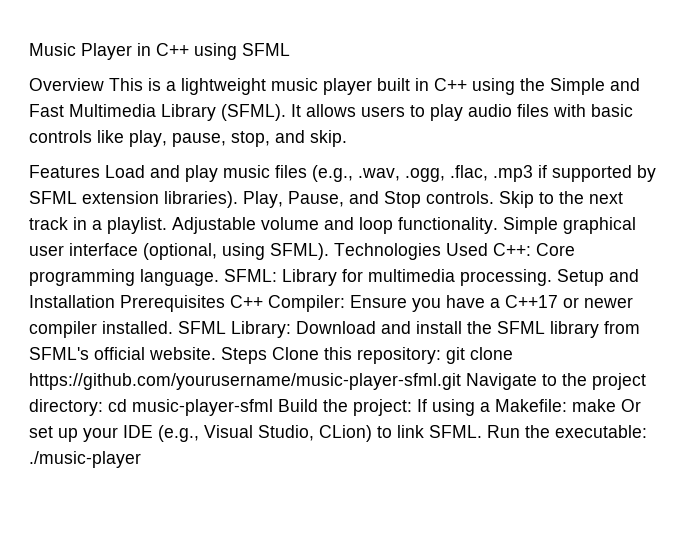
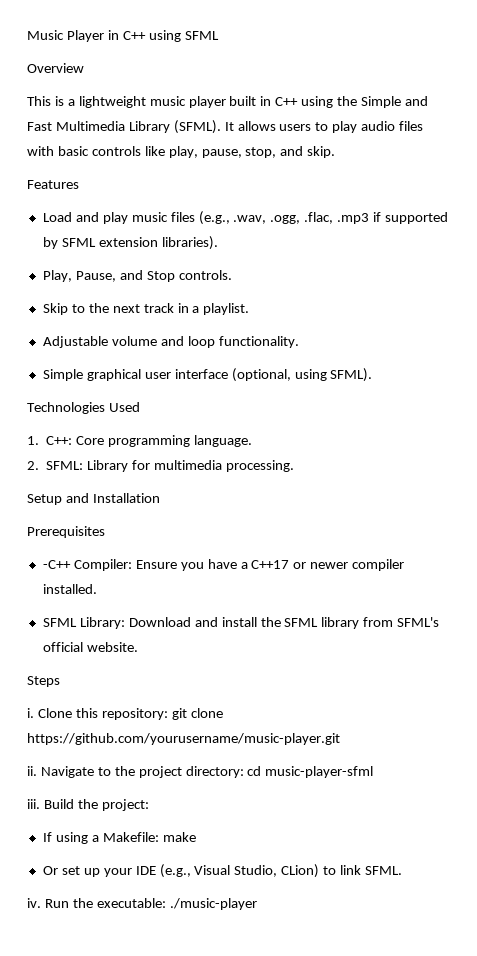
(104, 84) none -> (84, 68) //
(100, 171) none -> (79, 184) //
(238, 199) none -> (218, 243) //
(494, 197) none -> (232, 275) //
(167, 225) none -> (250, 309) //
(498, 225) none -> (299, 342) //
(329, 251) none -> (373, 375) //
(488, 249) none -> [27,436,39,445] // 1.
(219, 277) none -> [27,461,39,470] // 2.
(552, 277) none -> (294, 466) //
(115, 301) none -> (160, 498) //
[230,295,263,308] C++ -> [42,560,71,569] // -C++
(173, 327) none -> (97, 589) //
(216, 353) none -> (138, 647) //
(267, 355) none -> [27,708,34,718] // i.
[29,373,461,390] https://github.com/yourusername/music-player-sfml.git -> [27,733,340,745] [27,766,37,776] https://github.com/yourusername/music-player.git // ii.
(273, 407) none -> [27,799,40,809] // iii.
(412, 407) none -> (149, 805) //
(616, 405) none -> (196, 837) //
(482, 431) none -> [27,898,41,908] // iv.

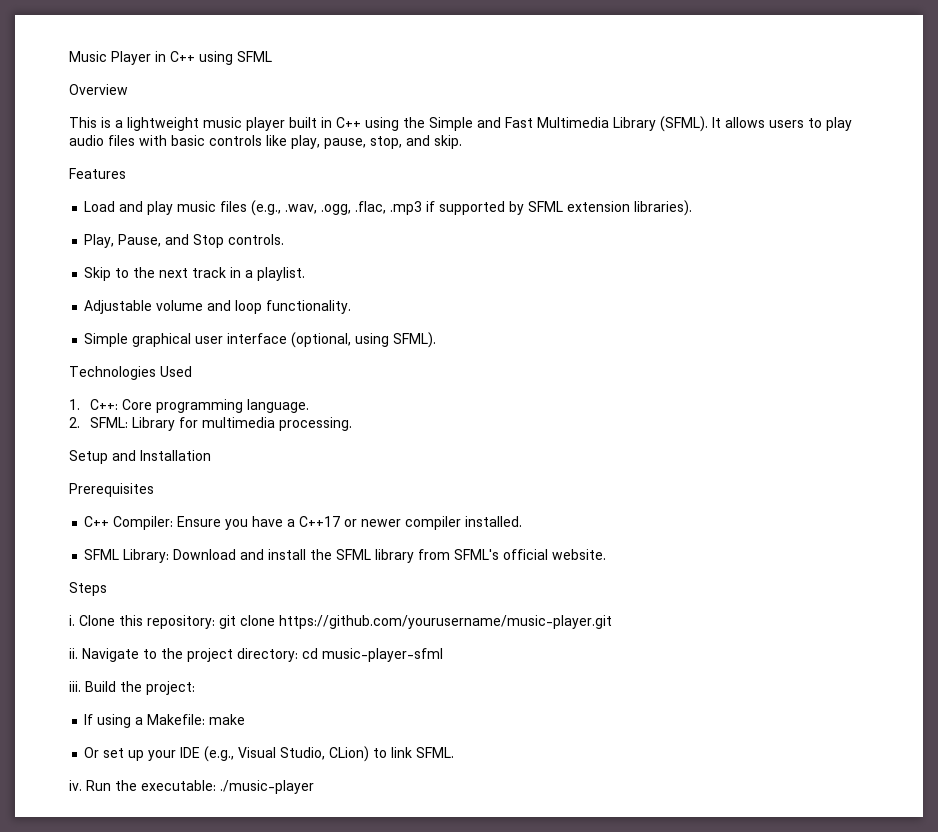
[42,560,71,569] -C++ -> [84,516,110,527] C++

